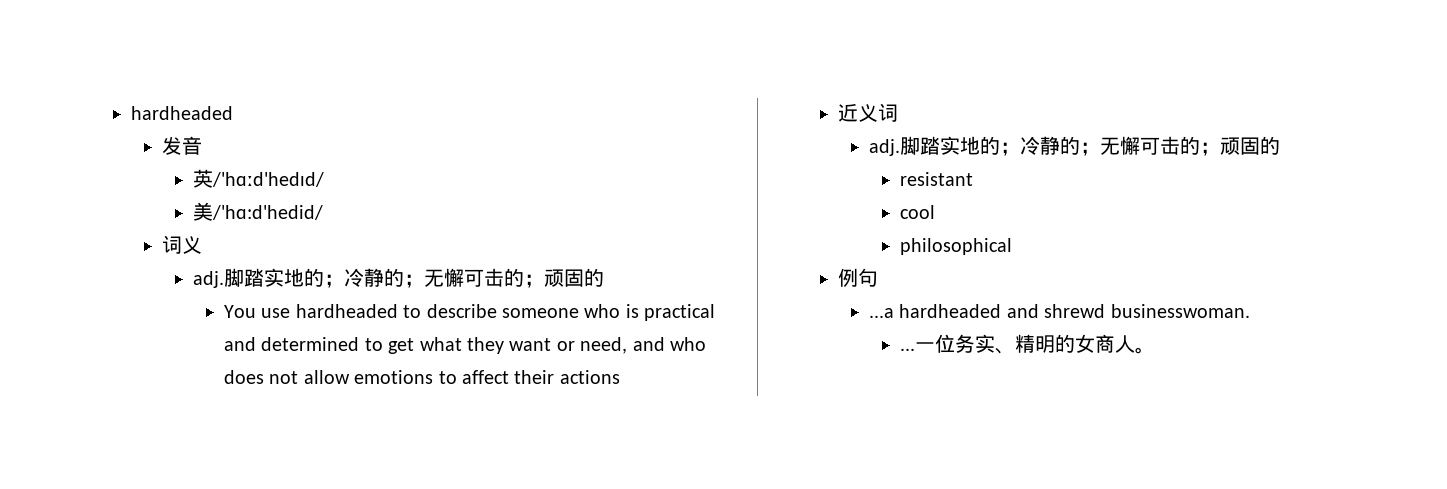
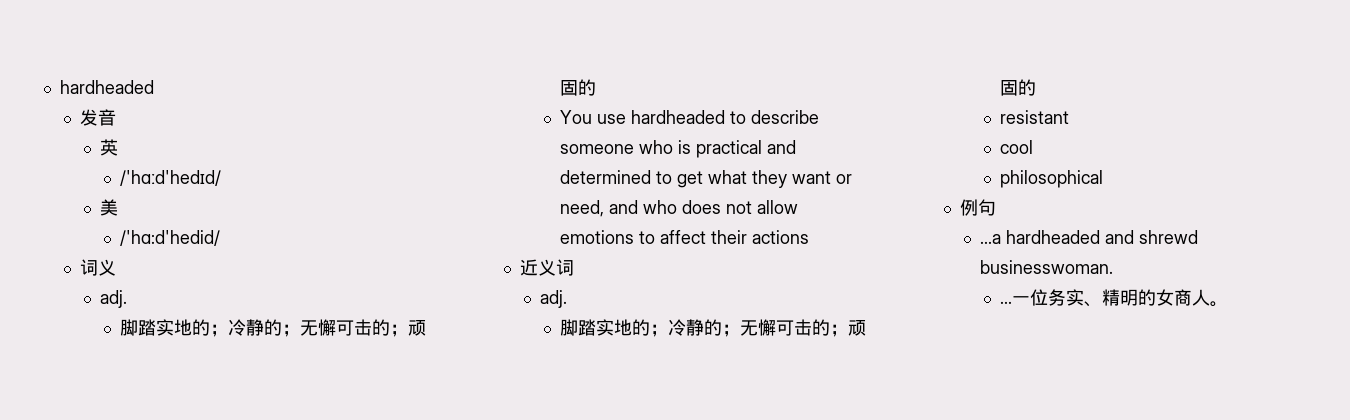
(213, 178) none -> (119, 147) //
(213, 211) none -> (119, 207) //
(224, 279) none -> (128, 299) //
(900, 147) none -> (568, 299) //

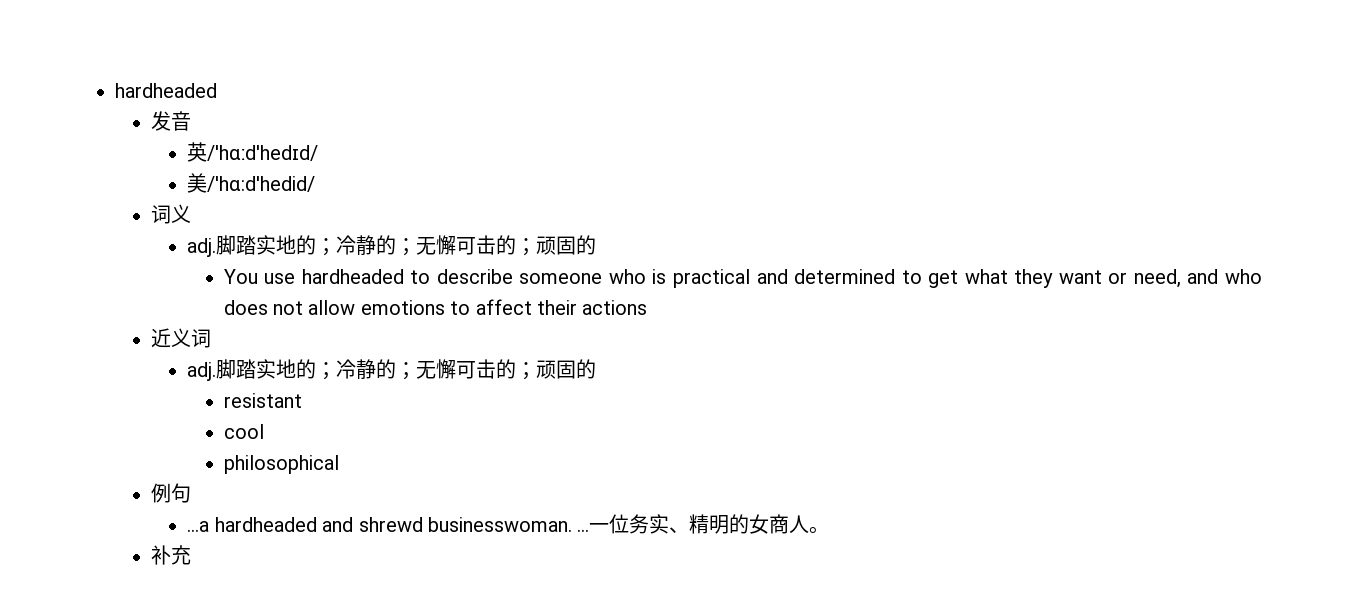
(119, 147) // -> (208, 152) none
(119, 207) // -> (208, 183) none
(128, 299) // -> (217, 247) none
(568, 299) // -> (217, 371) none
(1114, 267) // -> (572, 524) none
(1229, 304) none -> [151,545,192,565] // 补充

